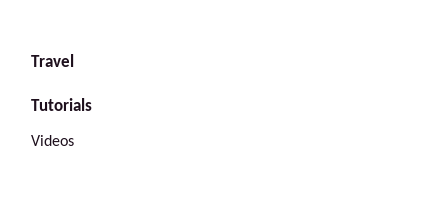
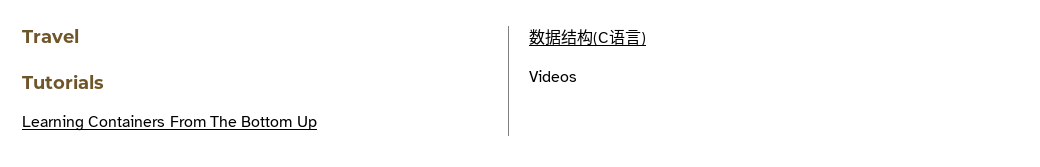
(92, 104) none -> [22,115,317,131] [529,29,646,46] // Learning Containers From The Bottom Up // 数据结构(C语言)

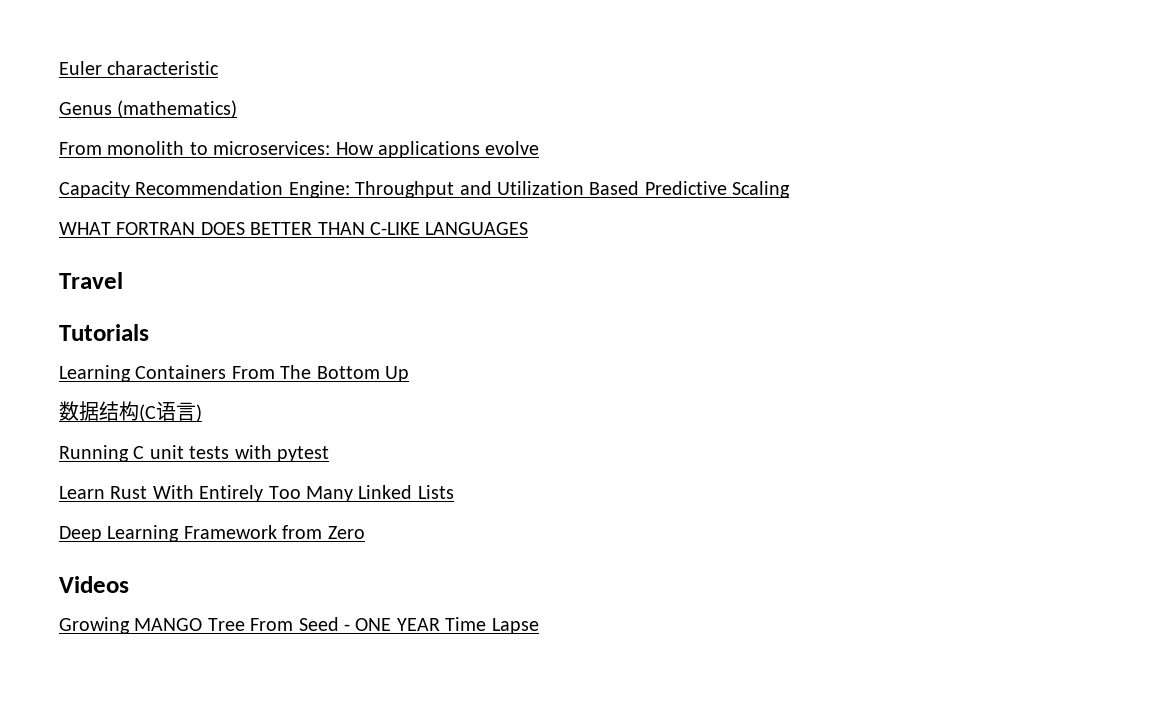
(22, 36) none -> [59,61,220,75] [59,100,238,118] [59,141,540,158] [59,181,791,198] [59,222,529,235] Euler characteristic // Genus (mathematics) // From monolith to microservices: How applications evolve // Capacity Recommendation Engine: Throughput and Utilization Based Predictive Scaling // WHAT FORTRAN DOES BETTER THAN C-LIKE LANGUAGES //
[529,70,577,82] Videos -> [59,445,329,462] [59,485,454,502] [59,525,365,542] [59,576,129,593] [59,617,539,634] Running C unit tests with pytest // Learn Rust With Entirely Too Many Linked Lists // Deep Learning Framework from Zero // Videos // Growing MANGO Tree From Seed - ONE YEAR Time Lapse

